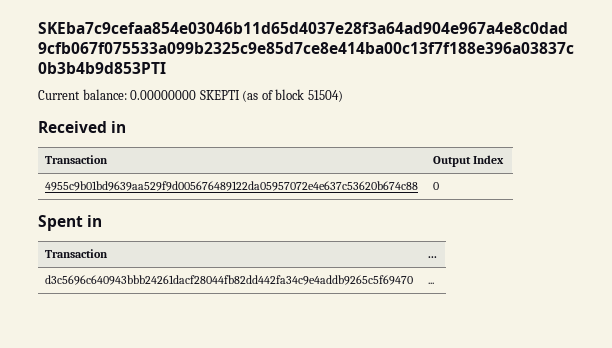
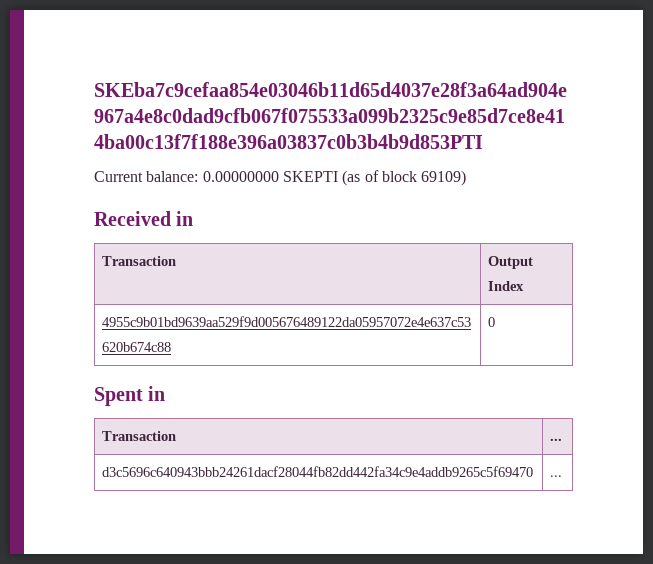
[307,90,343,102] 51504) -> [421,170,467,186] 69109)

